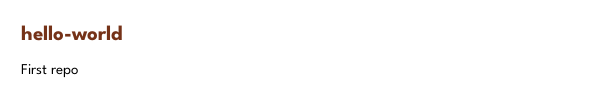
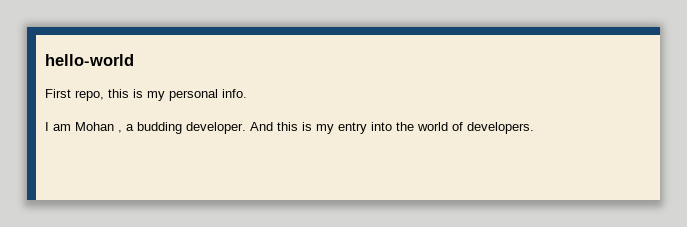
[51,67,80,78] repo -> [75,89,247,101] [45,122,534,134] repo, this is my personal info. // I am Mohan , a budding developer. And this is my entry into the world of developers.

